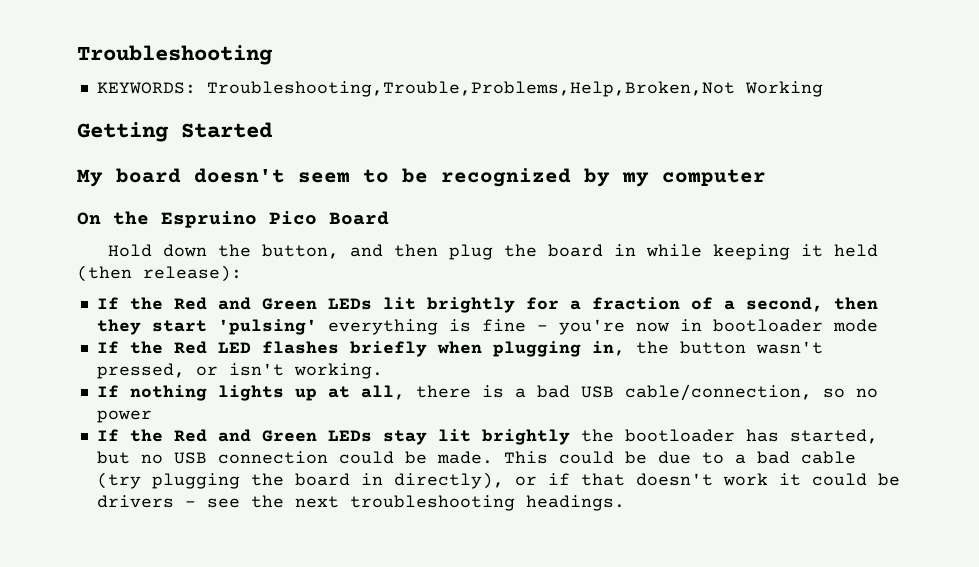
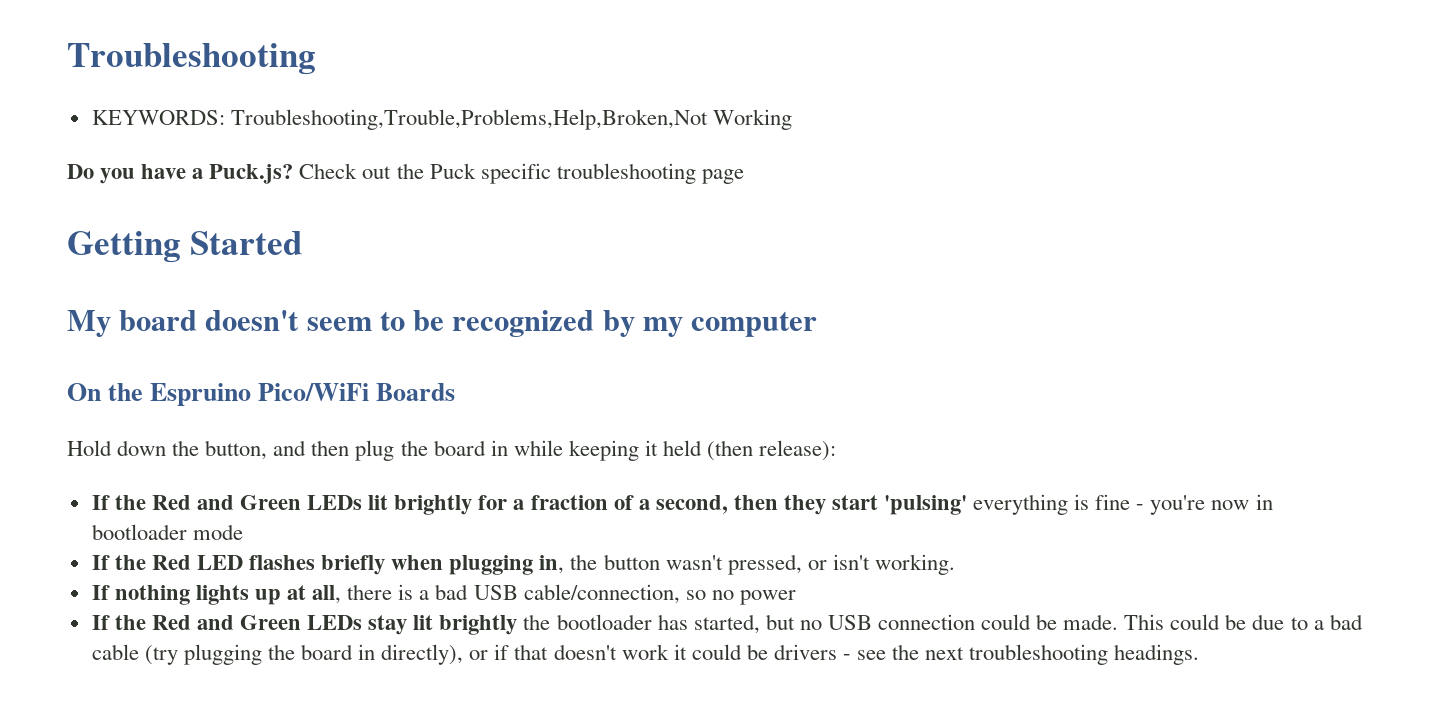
(823, 89) none -> [67,163,744,184] // Do you have a Puck.js? Check out the Puck specific troubleshooting page
[269,211,389,225] Pico Board -> [258,383,456,401] Pico/WiFi Boards

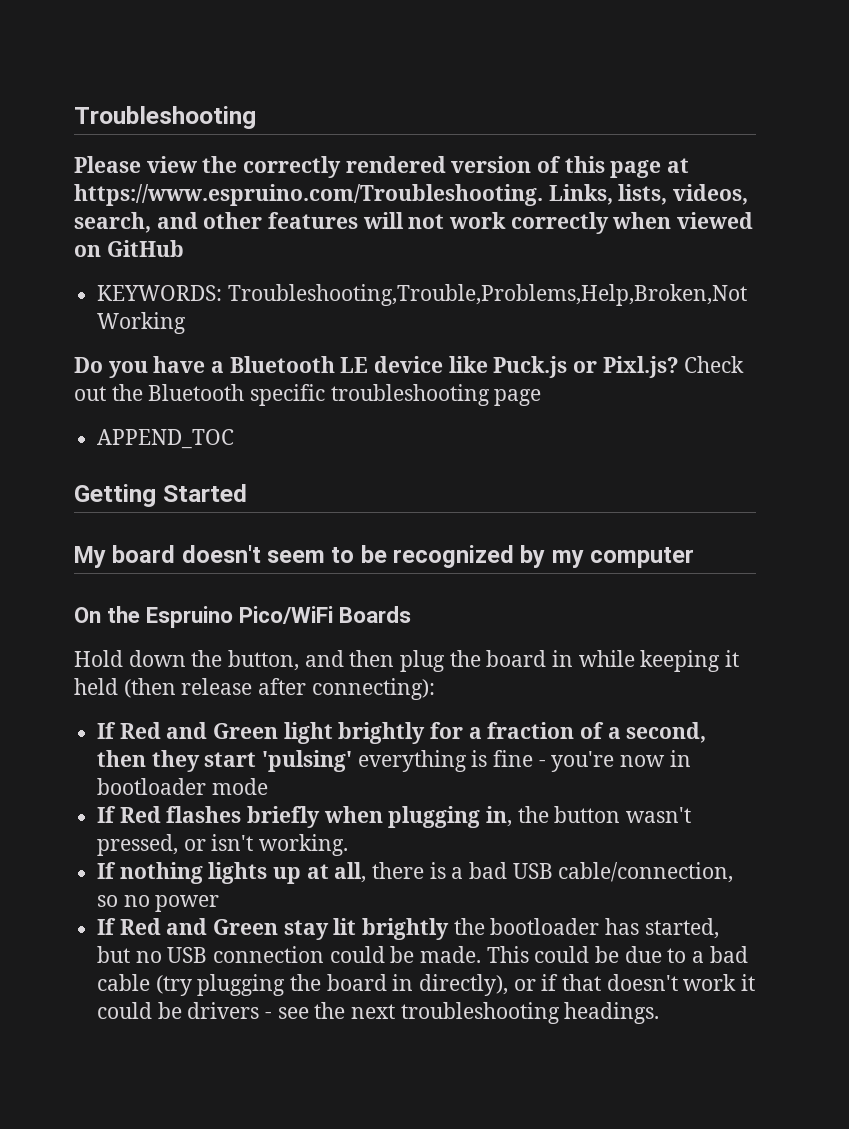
(316, 59) none -> [74,156,690,178] [74,184,749,206] [74,212,754,234] [74,240,184,257] // Please view the correctly rendered version of this page at https://www.espruino.com/Troubleshooting. Links, lists, videos, search, and other features will not work correctly when viewed on GitHub
[209,164,294,184] Puck.js? -> [229,356,679,378] Bluetooth LE device like Puck.js or Pixl.js?
[429,163,476,179] Puck -> [148,384,245,401] Bluetooth
(744, 176) none -> [97,429,235,449] // APPEND_TOC
[759,440,837,461] [91,495,389,510] release): // If the Red and Green LEDs lit -> [181,678,435,700] [97,722,333,744] release after connecting): // If Red and Green light
[114,555,243,570] the Red LED -> [119,806,161,823] Red
[114,615,363,630] the Red and Green LEDs -> [119,918,279,935] Red and Green

